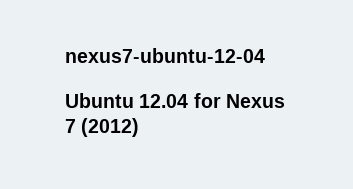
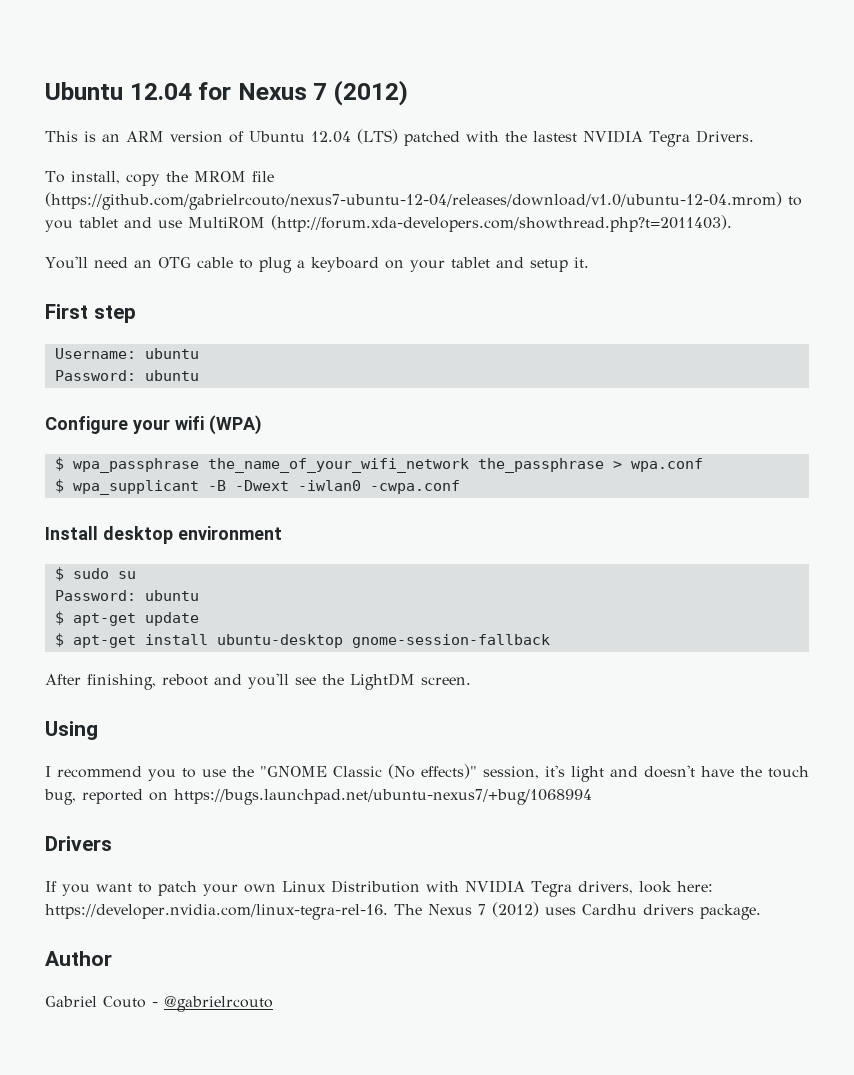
[65,48,265,63] nexus7-ubuntu-12-04 // -> (45, 91) none
(140, 127) none -> [45,129,754,147] [45,171,274,186] [45,192,802,210] [45,215,732,232] [45,256,589,273] [45,304,136,323] [54,348,199,359] [54,370,199,381] [45,415,262,435] [54,457,703,473] [54,479,460,495] [45,526,282,544] [54,567,136,581] [54,590,199,601] [54,611,199,626] [54,633,550,648] [45,673,471,690] [45,721,98,740] [45,764,809,782] [44,789,592,805] [45,836,112,851] [45,880,713,897] [45,902,761,920] [45,951,112,966] [45,996,273,1012] // This is an ARM version of Ubuntu 12.04 (LTS) patched with the lastest NVIDIA Tegra Drivers. // To install, copy the MROM file (https://github.com/gabrielrcouto/nexus7-ubuntu-12-04/releases/download/v1.0/ubuntu-12-04.mrom) to you tablet and use MultiROM (http://forum.xda-developers.com/showthread.php?t=2011403). // You'll need an OTG cable to plug a keyboard on your tablet and setup it. // First step // Username: ubuntu // Password: ubuntu // Configure your wifi (WPA) // $ wpa_passphrase the_name_of_your_wifi_network the_passphrase > wpa.conf // $ wpa_supplicant -B -Dwext -iwlan0 -cwpa.conf // Install desktop environment // $ sudo su // Password: ubuntu // $ apt-get update // $ apt-get install ubuntu-desktop gnome-session-fallback // After finishing, reboot and you'll see the LightDM screen. // Using // I recommend you to use the "GNOME Classic (No effects)" session, it's light and doesn't have the touch bug, reported on https://bugs.launchpad.net/ubuntu-nexus7/+bug/1068994 // Drivers // If you want to patch your own Linux Distribution with NVIDIA Tegra drivers, look here: https://developer.nvidia.com/linux-tegra-rel-16. The Nexus 7 (2012) uses Cardhu drivers package. // Author // Gabriel Couto - @gabrielrcouto

